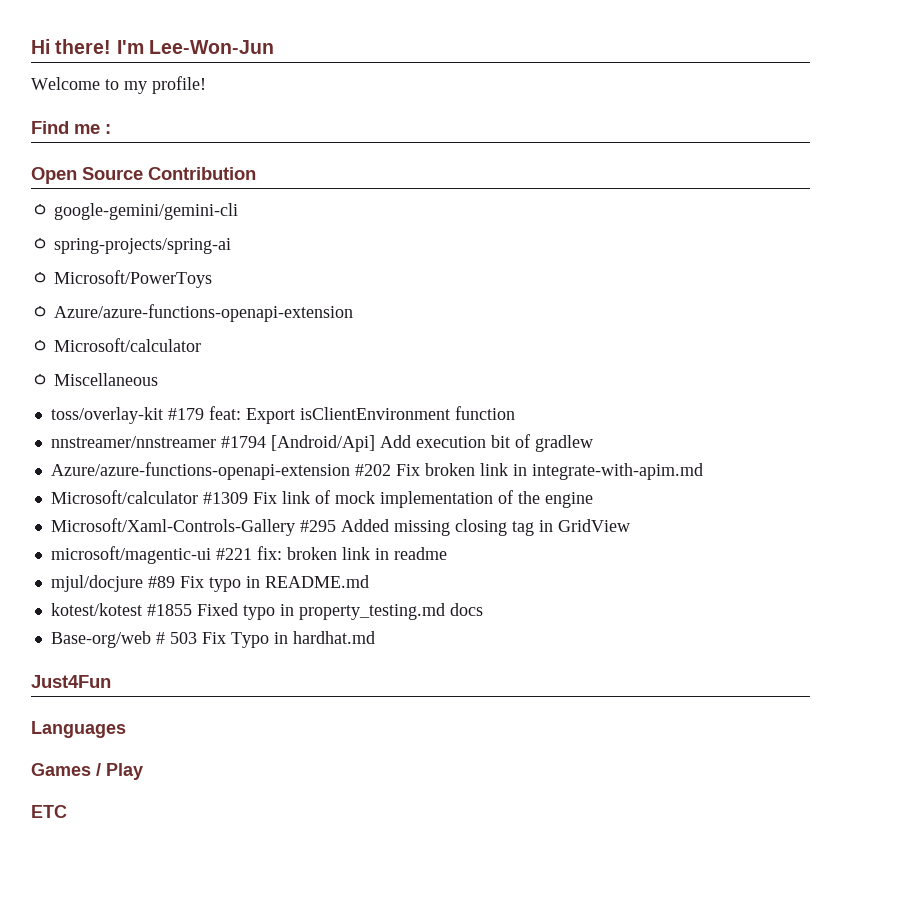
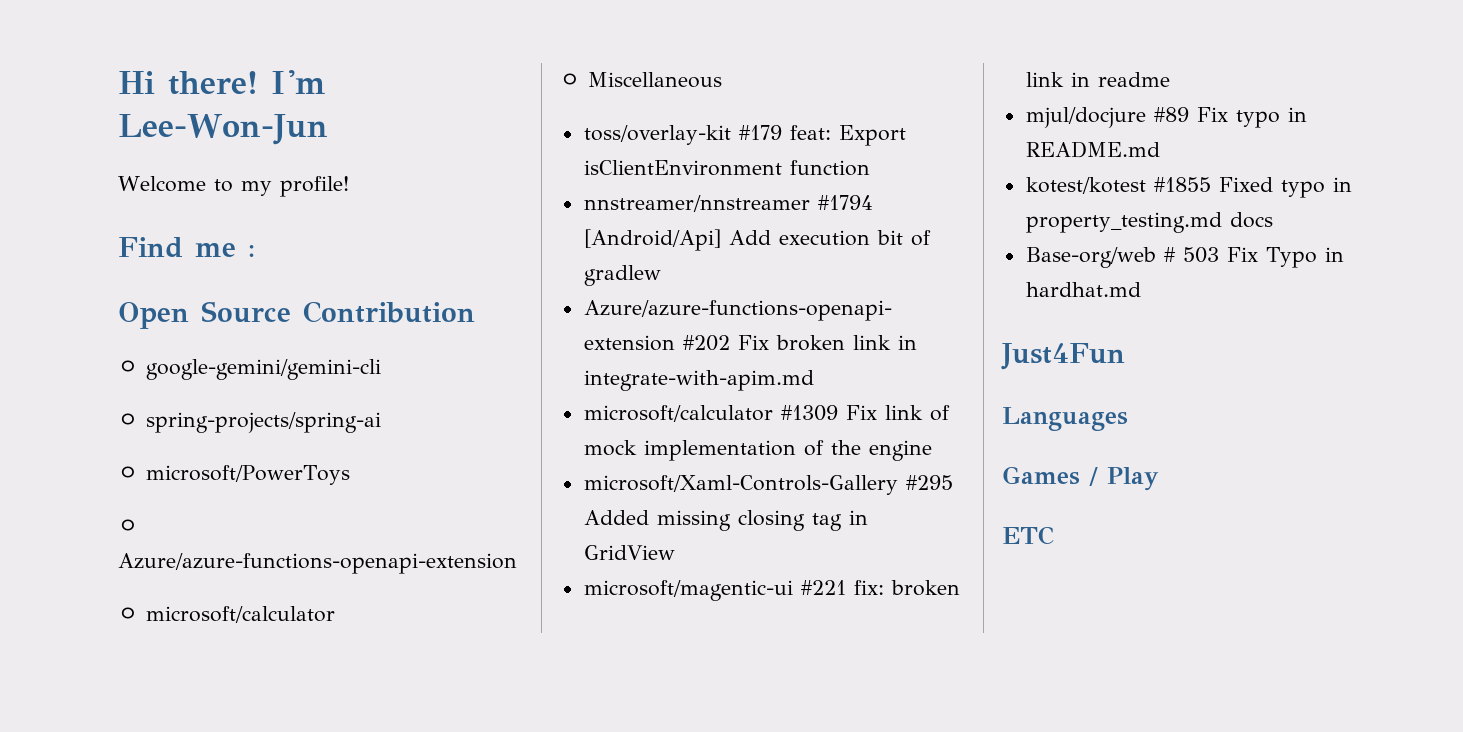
[54,270,212,288] Microsoft/PowerToys -> [146,465,350,485] microsoft/PowerToys
[54,338,201,352] Microsoft/calculator -> [146,606,335,623] microsoft/calculator
[50,490,198,504] Microsoft/calculator -> [583,405,773,422] microsoft/calculator
[50,518,295,536] Microsoft/Xaml-Controls-Gallery -> [583,475,898,495] microsoft/Xaml-Controls-Gallery

